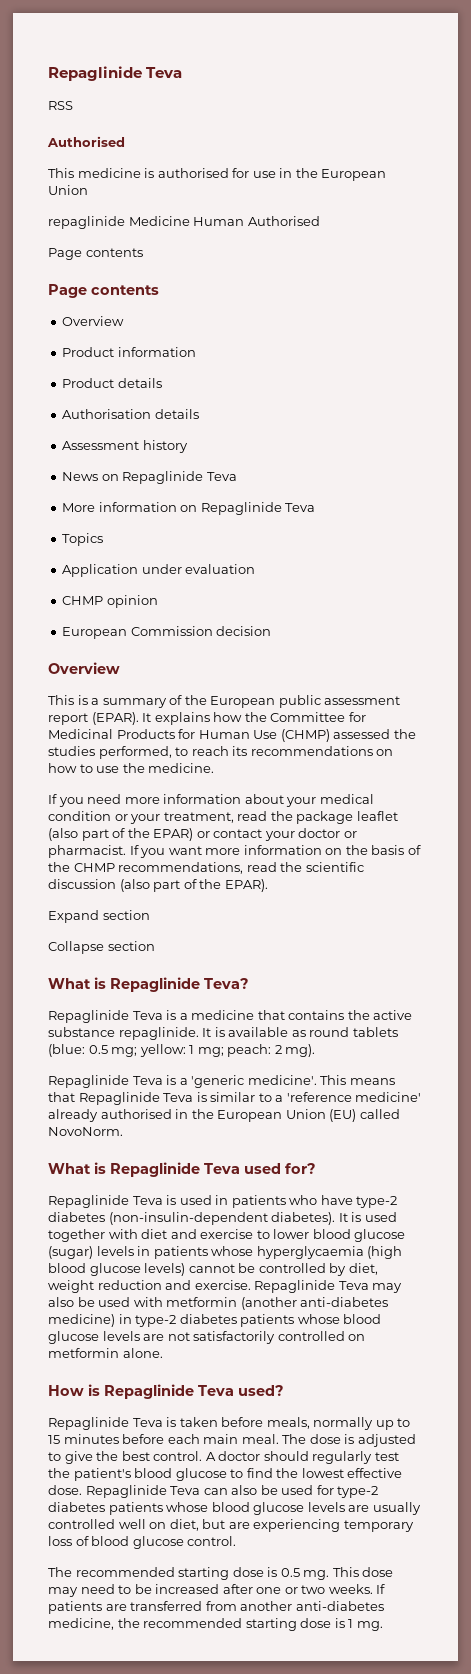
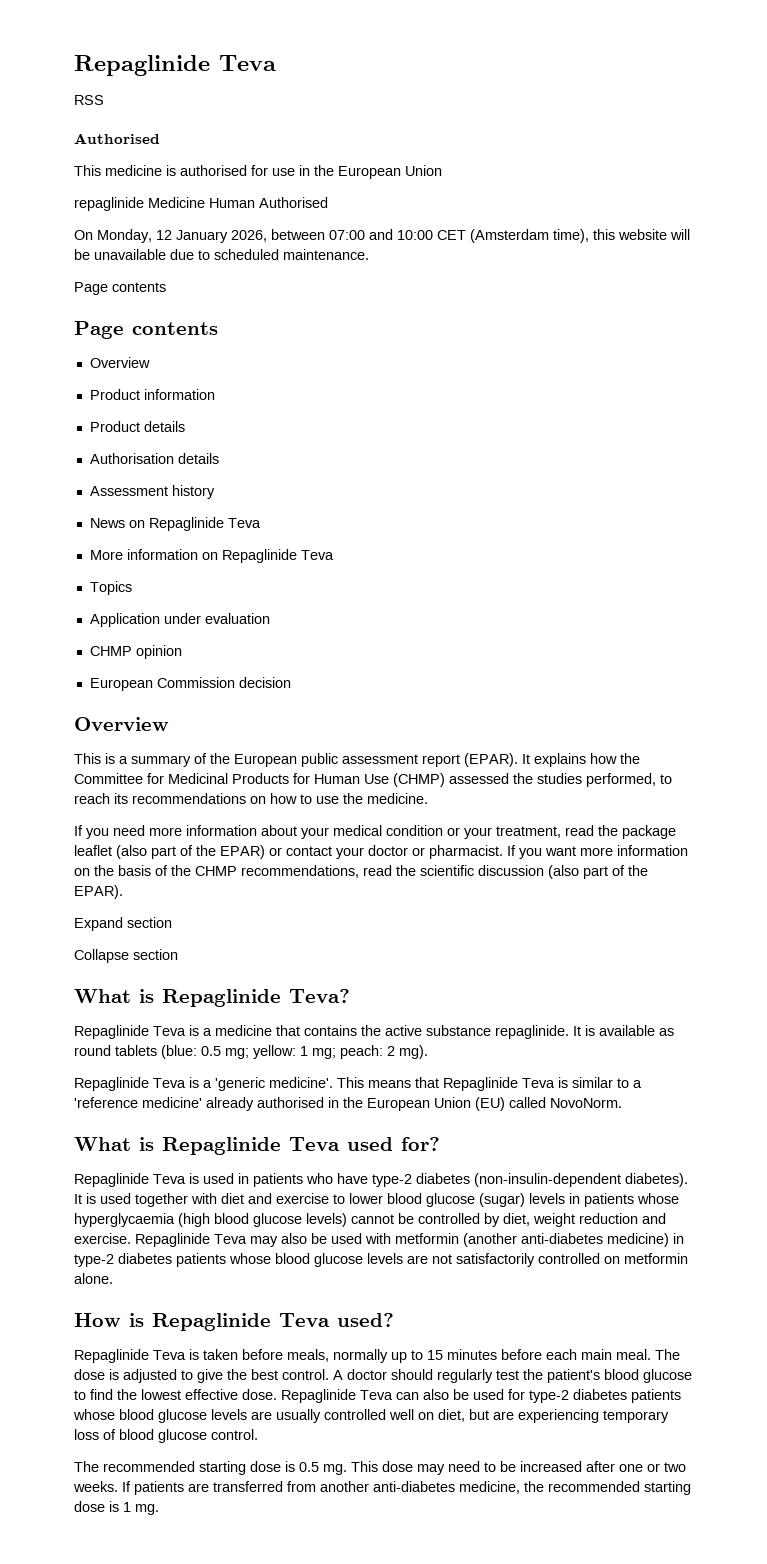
(320, 221) none -> [74,229,690,243] [74,249,369,260] // On Monday, 12 January 2026, between 07:00 and 10:00 CET (Amsterdam time), this website will be unavailable due to scheduled maintenance.

